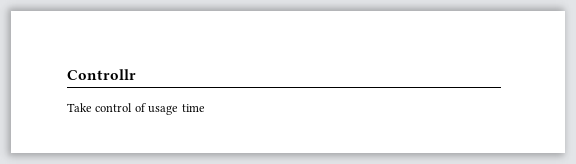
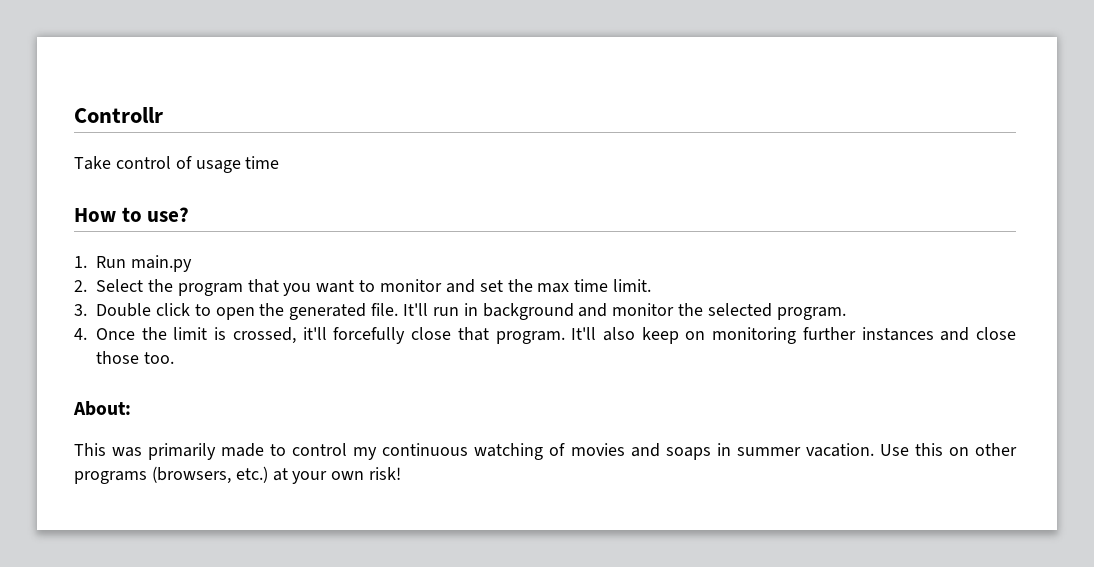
(205, 108) none -> [74,207,190,222] [74,255,192,272] [74,279,652,296] [74,303,846,320] [74,327,1016,344] [96,351,174,364] [73,401,131,416] [74,443,1018,460] [74,466,402,484] // How to use? // 1. Run main.py // 2. Select the program that you want to monitor and set the max time limit. // 3. Double click to open the generated file. It'll run in background and monitor the selected program. // 4. Once the limit is crossed, it'll forcefully close that program. It'll also keep on monitoring further instances and close those too. // About: // This was primarily made to control my continuous watching of movies and soaps in summer vacation. Use this on other programs (browsers, etc.) at your own risk!

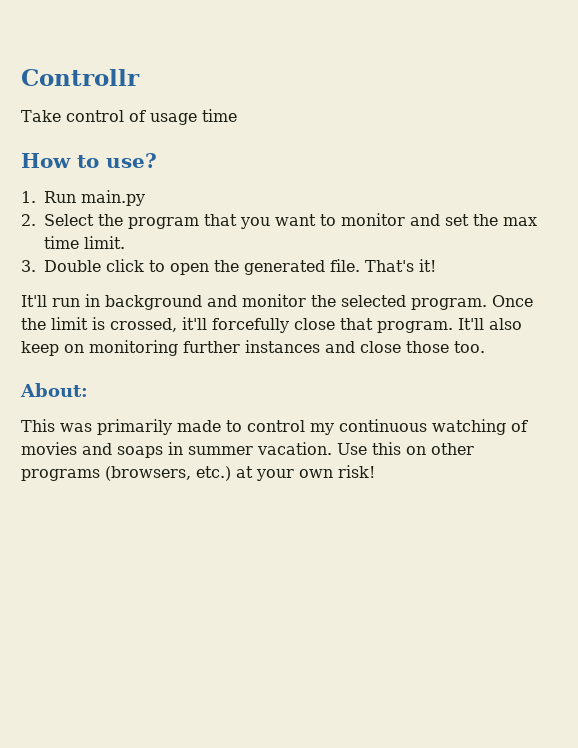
(399, 309) none -> [365,259,436,272] That's it! //
[74,328,87,340] // 4. -> (487, 304) none

